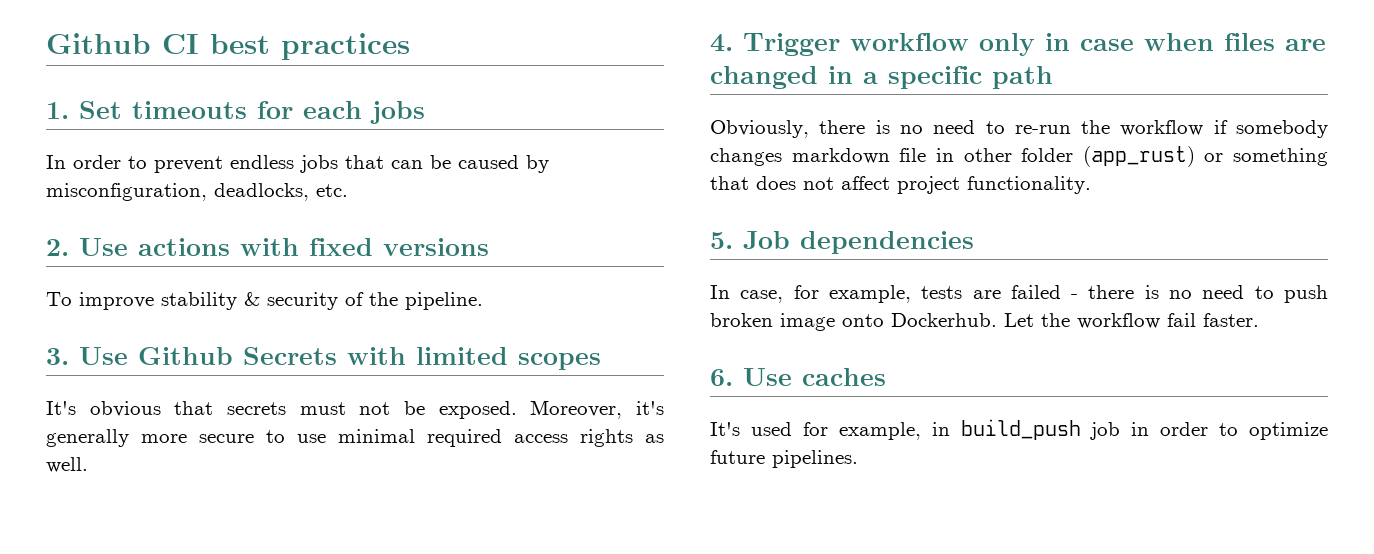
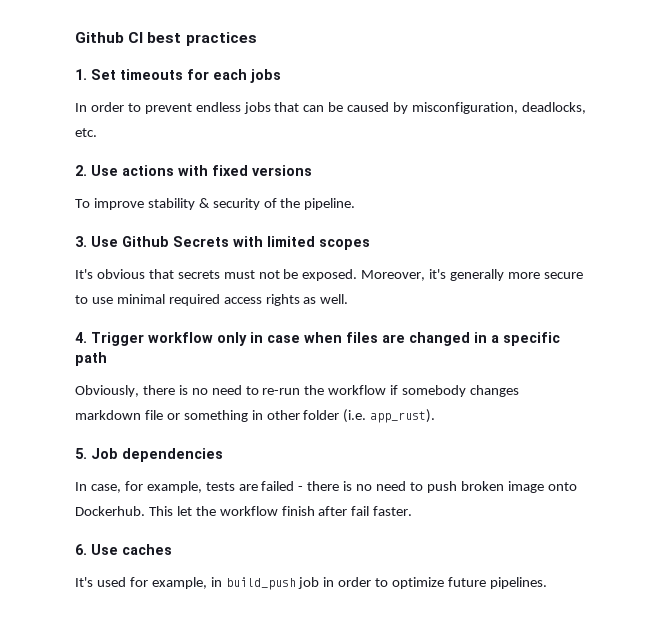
(927, 155) none -> [166,410,248,422] or something
[1082,146,1328,167] [710,176,1091,194] (app_rust) or something that does not affect project functionality. -> [343,409,436,423] (i.e. app_rust).
[1004,313,1160,329] Let the workflow -> [148,506,348,516] This let the workflow finish after

